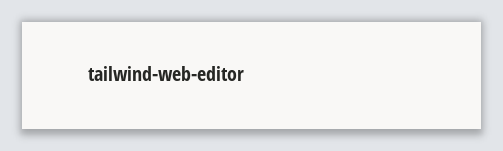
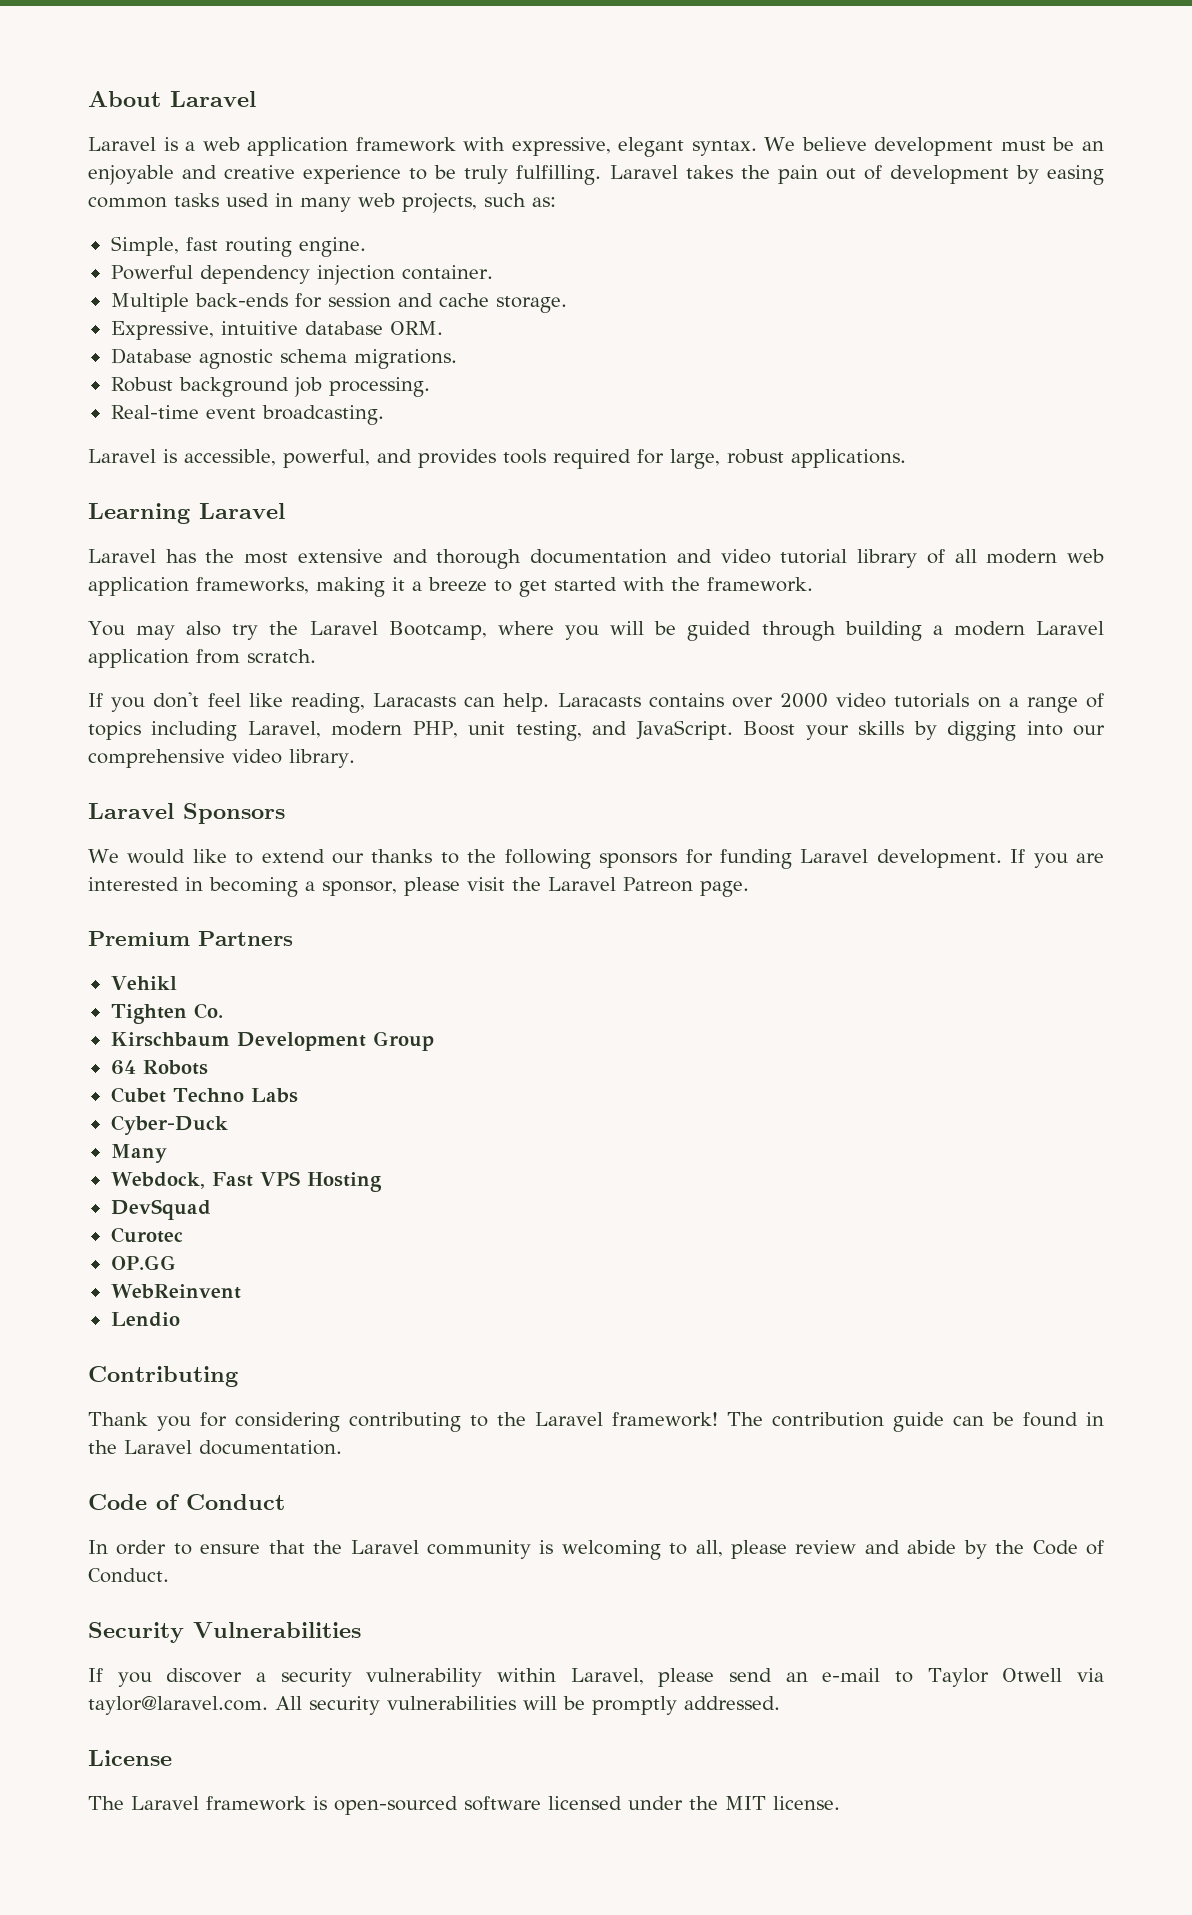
[88,66,244,81] tailwind-web-editor -> [88,91,256,107] [88,137,1104,157] [88,165,1104,185] [88,193,556,213] [110,236,366,257] [110,265,493,285] [110,293,567,313] [110,321,443,340] [110,348,457,369] [110,377,430,397] [110,405,384,425] [88,449,906,469] [88,503,285,524] [88,549,1105,569] [88,577,813,597] [88,621,1104,641] [88,649,316,668] [88,692,1104,713] [88,720,1105,741] [88,749,355,768] [88,803,285,824] [88,849,1104,869] [88,877,749,897] [88,931,293,946] [110,976,177,990] [110,1003,223,1024] [110,1031,434,1051] [110,1060,208,1075] [110,1087,298,1103] [110,1115,228,1135] [110,1144,167,1163] [110,1171,382,1192] [110,1199,211,1220] [110,1227,183,1243] [110,1255,176,1270] [110,1284,241,1299] [110,1312,180,1327] [88,1366,238,1387] [88,1412,1104,1432] [88,1440,342,1455] [88,1494,285,1510] [88,1540,1105,1560] [88,1568,169,1583] [88,1622,361,1643] [88,1668,1104,1687] [88,1696,780,1715] [88,1750,172,1766] [88,1796,840,1815] About Laravel // Laravel is a web application framework with expressive, elegant syntax. We believe development must be an enjoyable and creative experience to be truly fulfilling. Laravel takes the pain out of development by easing common tasks used in many web projects, such as: // Simple, fast routing engine. // Powerful dependency injection container. // Multiple back-ends for session and cache storage. // Expressive, intuitive database ORM. // Database agnostic schema migrations. // Robust background job processing. // Real-time event broadcasting. // Laravel is accessible, powerful, and provides tools required for large, robust applications. // Learning Laravel // Laravel has the most extensive and thorough documentation and video tutorial library of all modern web application frameworks, making it a breeze to get started with the framework. // You may also try the Laravel Bootcamp, where you will be guided through building a modern Laravel application from scratch. // If you don't feel like reading, Laracasts can help. Laracasts contains over 2000 video tutorials on a range of topics including Laravel, modern PHP, unit testing, and JavaScript. Boost your skills by digging into our comprehensive video library. // Laravel Sponsors // We would like to extend our thanks to the following sponsors for funding Laravel development. If you are interested in becoming a sponsor, please visit the Laravel Patreon page. // Premium Partners // Vehikl // Tighten Co. // Kirschbaum Development Group // 64 Robots // Cubet Techno Labs // Cyber-Duck // Many // Webdock, Fast VPS Hosting // DevSquad // Curotec // OP.GG // WebReinvent // Lendio // Contributing // Thank you for considering contributing to the Laravel framework! The contribution guide can be found in the Laravel documentation. // Code of Conduct // In order to ensure that the Laravel community is welcoming to all, please review and abide by the Code of Conduct. // Security Vulnerabilities // If you discover a security vulnerability within Laravel, please send an e-mail to Taylor Otwell via taylor@laravel.com. All security vulnerabilities will be promptly addressed. // License // The Laravel framework is open-sourced software licensed under the MIT license.

